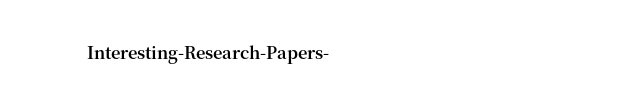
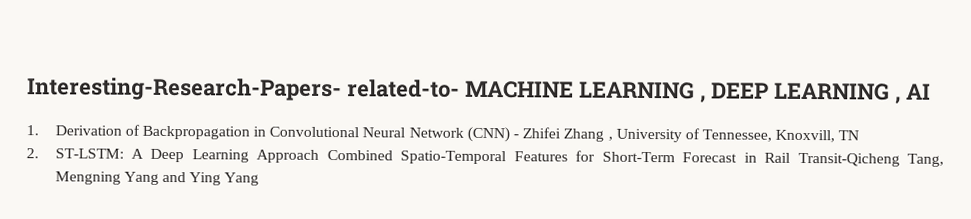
(329, 54) none -> [346,79,931,104] [26,124,860,143] [26,148,945,167] [54,171,260,186] related-to- MACHINE LEARNING , DEEP LEARNING , AI // 1. Derivation of Backpropagation in Convolutional Neural Network (CNN) - Zhifei Zhang , University of Tennessee, Knoxvill, TN // 2. ST-LSTM: A Deep Learning Approach Combined Spatio-Temporal Features for Short-Term Forecast in Rail Transit-Qicheng Tang, Mengning Yang and Ying Yang

